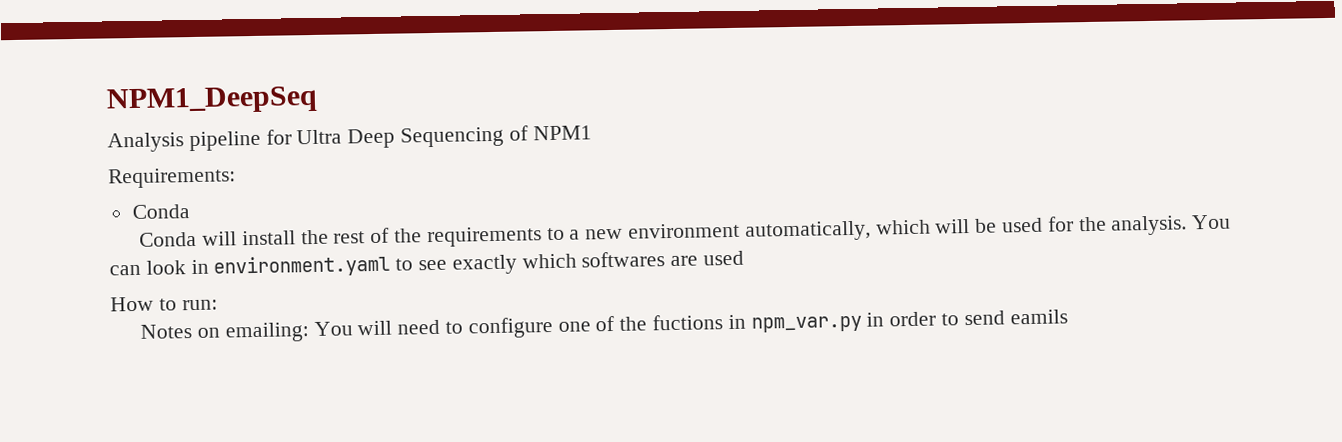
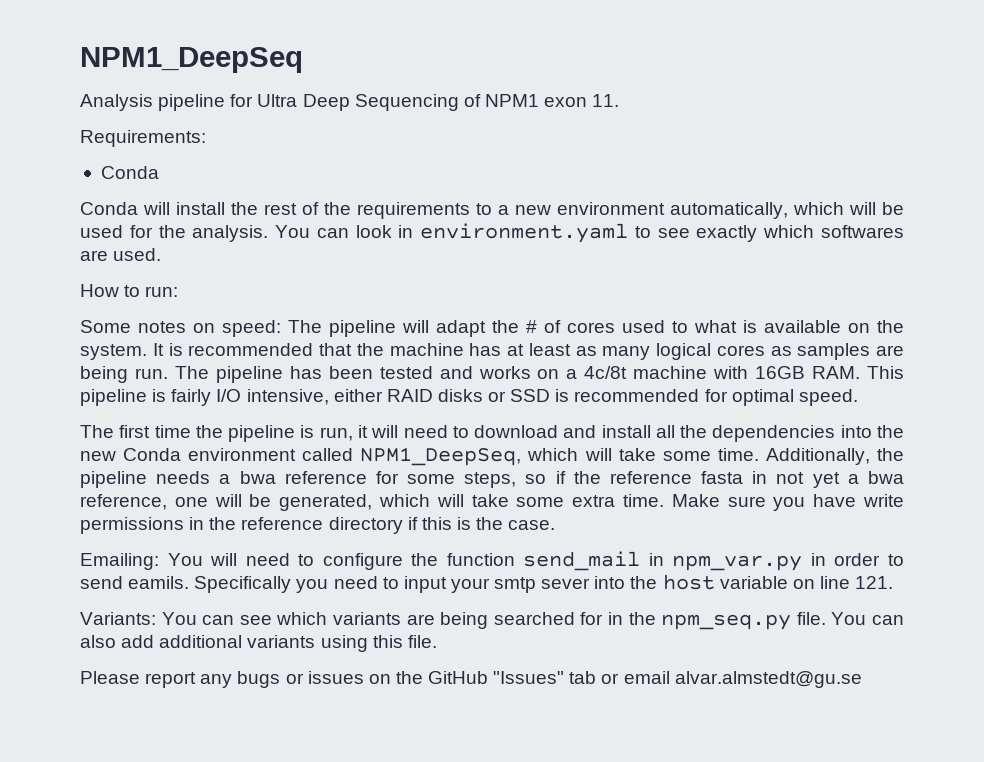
(592, 133) none -> [544,94,620,107] exon 11.
[703,250,745,266] used -> [113,248,162,261] used.
[140,322,309,343] Notes on emailing: -> [80,320,904,337] [80,343,904,360] [80,366,904,383] [80,389,858,406] [80,425,905,442] [80,447,905,466] [80,471,904,488] [80,494,904,511] [80,517,556,534] [80,553,159,570] Some notes on speed: The pipeline will adapt the # of cores used to what is available on the system. It is recommended that the machine has at least as many logical cores as samples are being run. The pipeline has been tested and works on a 4c/8t machine with 16GB RAM. This pipeline is fairly I/O intensive, either RAID disks or SSD is recommended for optimal speed. // The first time the pipeline is run, it will need to download and install all the dependencies into the new Conda environment called NPM1_DeepSeq, which will take some time. Additionally, the pipeline needs a bwa reference for some steps, so if the reference fasta in not yet a bwa reference, one will be generated, which will take some extra time. Make sure you have write permissions in the reference directory if this is the case. // Emailing:
[557,314,724,332] one of the fuctions -> [411,551,641,571] the function send_mail
[1009,309,1068,325] eamils -> [128,574,894,593] [80,612,905,630] [80,635,437,652] [80,671,862,688] eamils. Specifically you need to input your smtp sever into the host variable on line 121. // Variants: You can see which variants are being searched for in the npm_seq.py file. You can also add additional variants using this file. // Please report any bugs or issues on the GitHub "Issues" tab or email alvar.almstedt@gu.se

